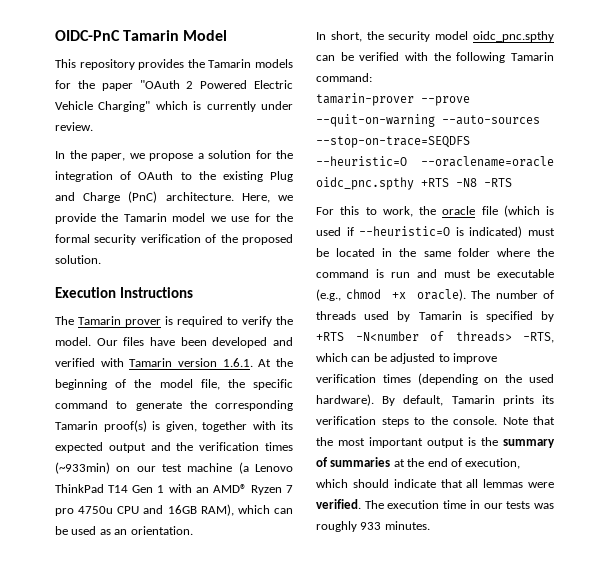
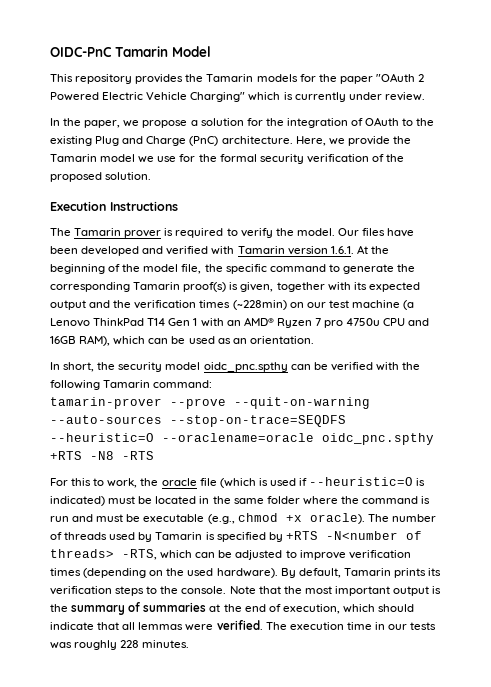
[55,462,110,474] (~933min) -> [232,300,287,310] (~228min)
[360,522,382,530] 933 -> [120,640,140,648] 228

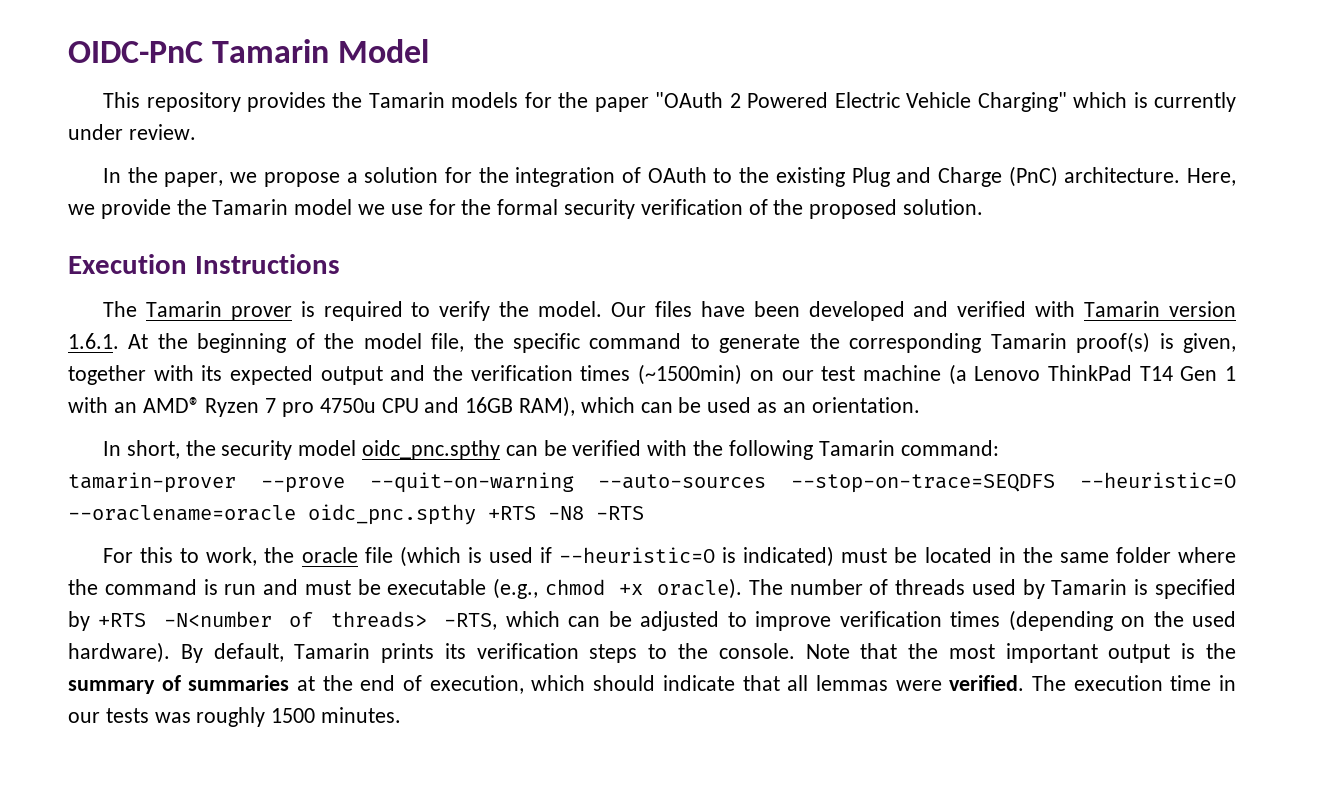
[232,300,287,310] (~228min) -> [638,364,743,385] (~1500min)
[120,640,140,648] 228 -> [271,708,316,723] 1500

